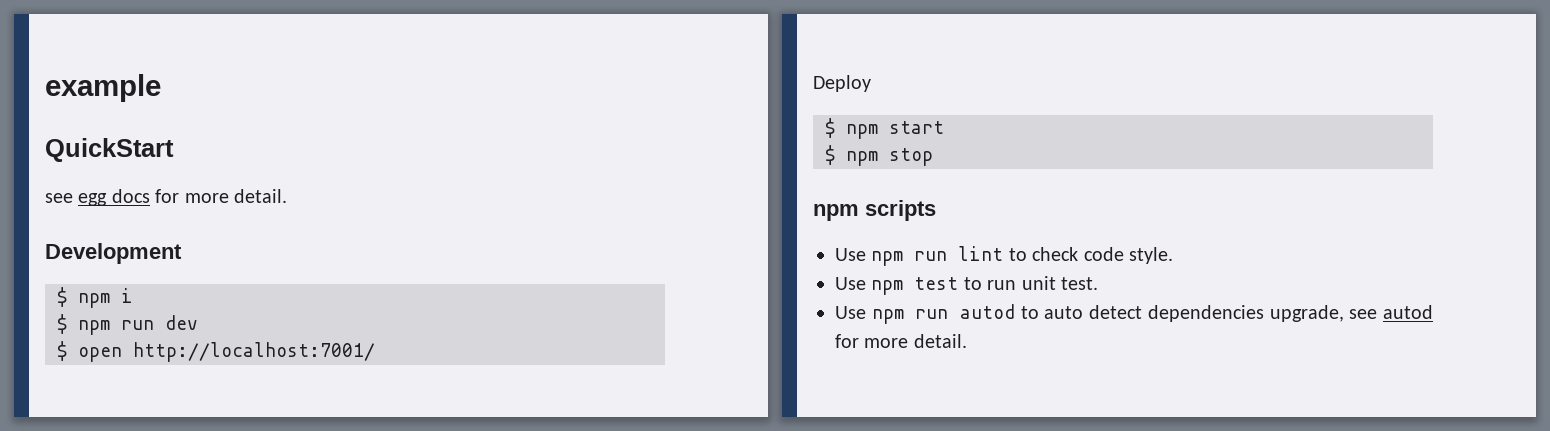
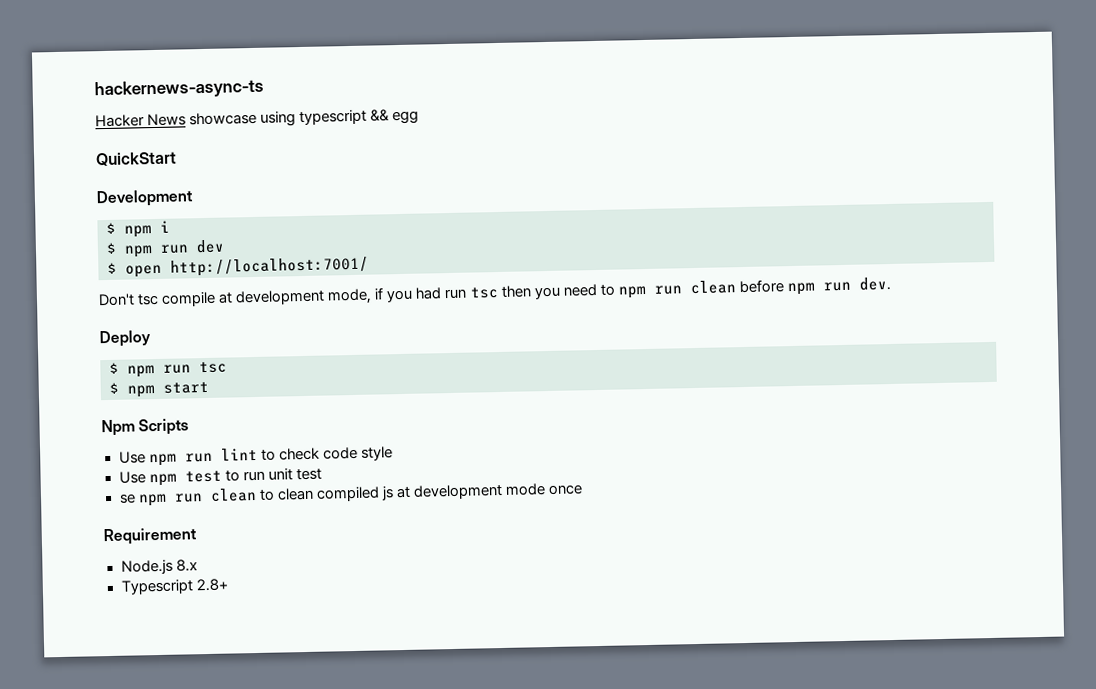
[45,74,161,102] [45,138,174,162] [45,189,287,206] example // QuickStart // see egg docs for more detail. -> [94,78,264,100] [95,109,420,128] [95,151,177,167] hackernews-async-ts // Hacker News showcase using typescript && egg // QuickStart
[813,75,871,92] [825,118,944,139] [825,145,933,166] [813,200,936,221] Deploy // $ npm start // $ npm stop // npm scripts -> [98,276,891,307] [99,330,151,348] [109,361,227,378] [109,381,209,398] [101,418,190,437] Don't tsc compile at development mode, if you had run tsc then you need to npm run clean before npm run dev. // Deploy // $ npm run tsc // $ npm start // Npm Scripts
[1129,247,1173,264] style. -> [360,446,393,461] style
[1061,277,1098,290] [835,304,1433,324] [835,334,967,348] test. // Use npm run autod to auto detect dependencies upgrade, see autod for more detail. -> [295,468,322,481] [118,483,583,507] [103,527,197,546] [120,559,198,575] [120,578,228,595] test // se npm run clean to clean compiled js at development mode once // Requirement // Node.js 8.x // Typescript 2.8+

